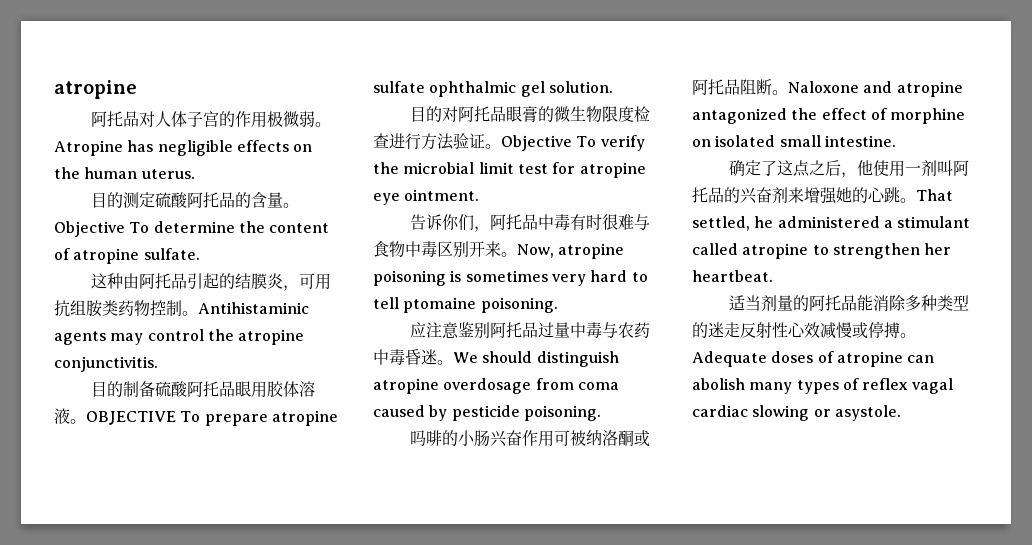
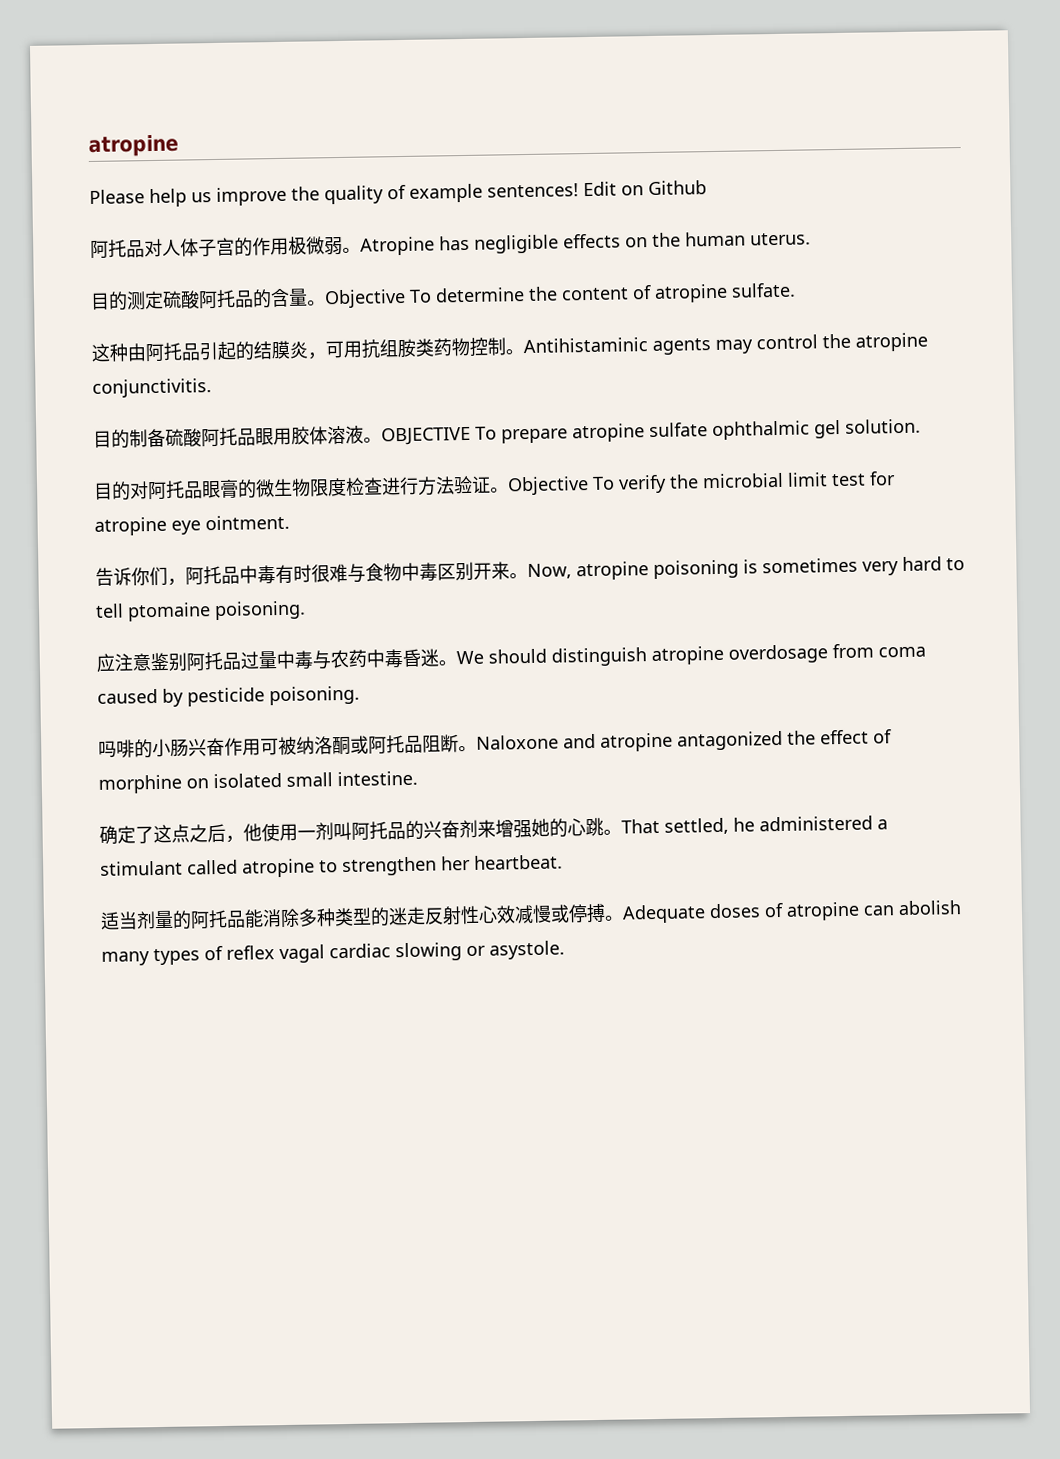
[54,80,137,99] atropine -> [88,134,179,158] [89,180,707,208] atropine // Please help us improve the quality of example sentences! Edit on Github

